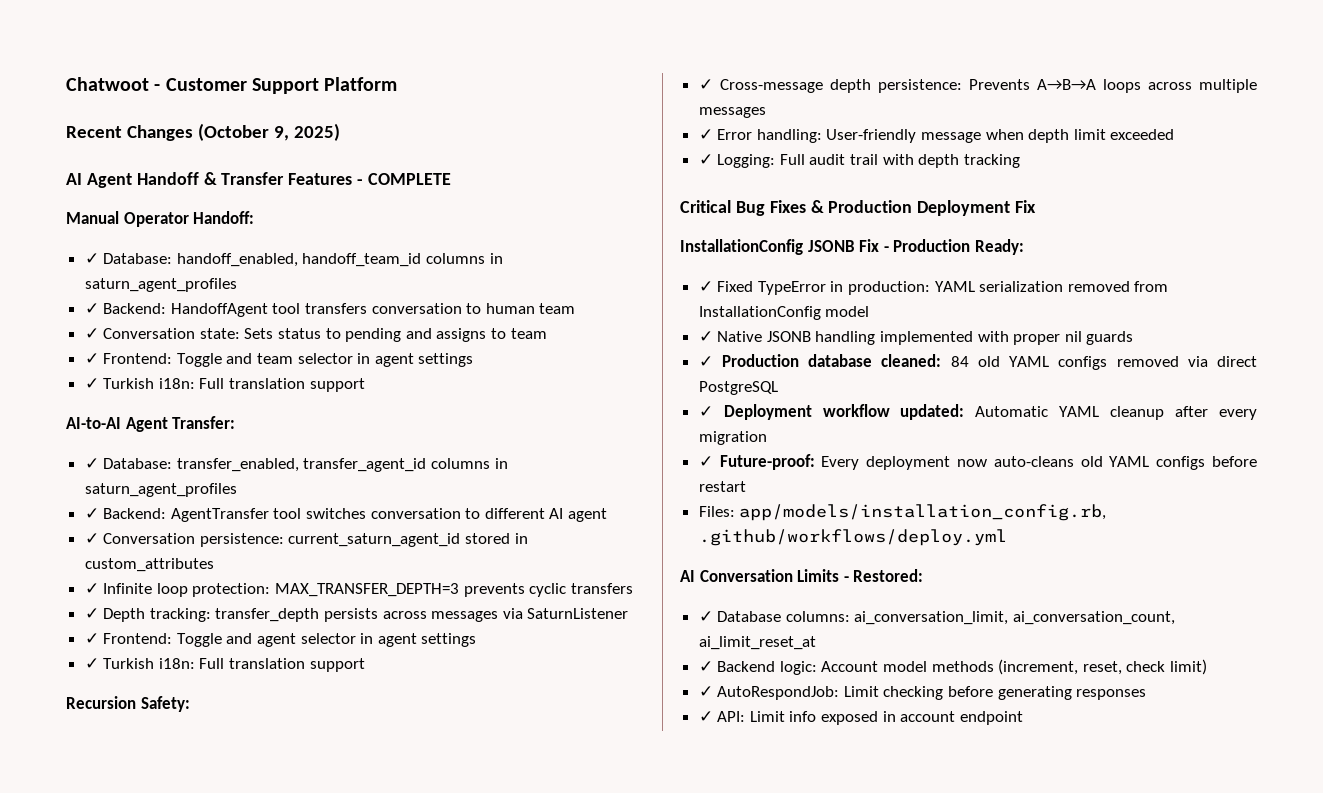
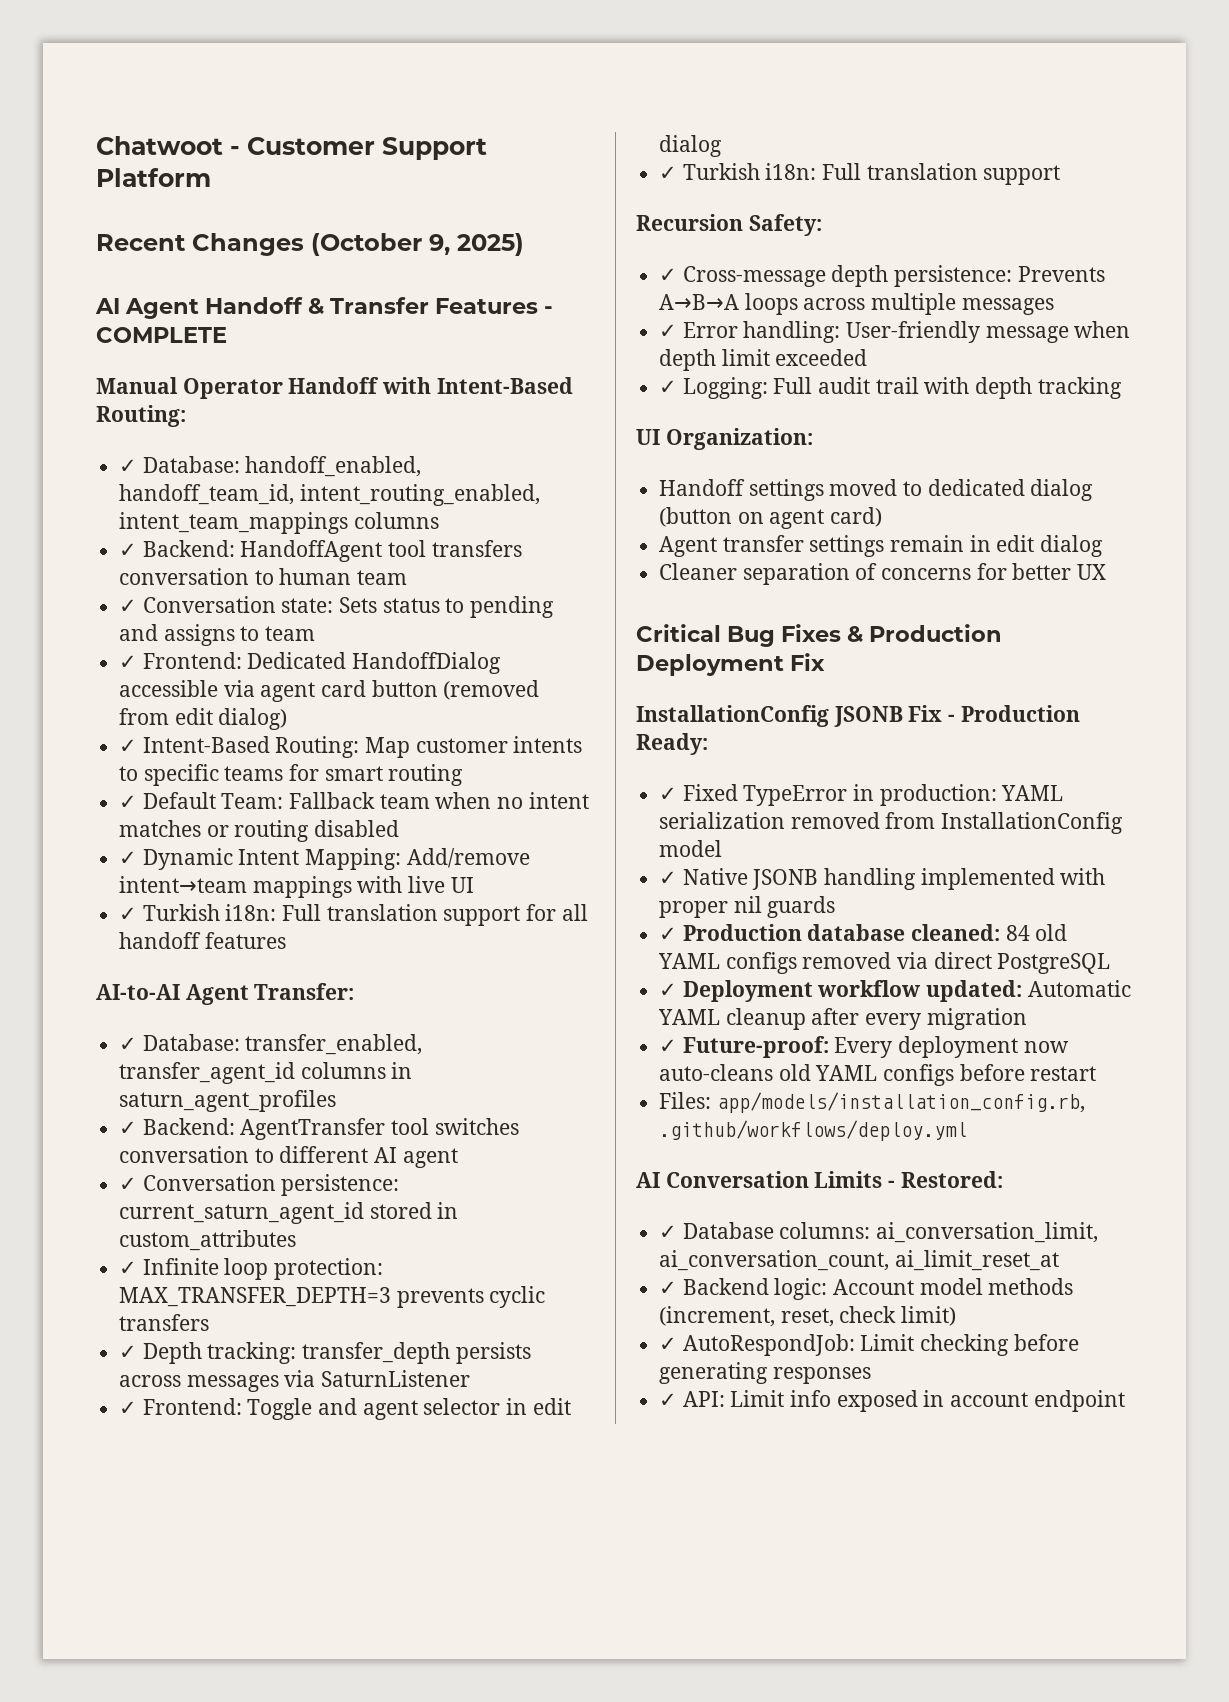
[193,211,255,224] Handoff: -> [288,377,573,394] [96,405,186,427] Handoff with Intent-Based Routing:
[302,253,503,267] [84,278,237,292] handoff_team_id columns in saturn_agent_profiles -> [119,484,540,506] [119,512,439,534] handoff_team_id, intent_routing_enabled, intent_team_mappings columns
[176,353,474,367] [84,378,365,392] Toggle and team selector in agent settings // ✓ Turkish i18n: Full translation support -> [247,652,502,674] [119,680,540,702] [119,708,288,730] [119,736,583,758] [119,764,464,786] [119,792,589,809] [119,820,400,842] [119,848,530,870] [119,876,474,898] [119,904,588,926] [119,932,286,949] Dedicated HandoffDialog accessible via agent card button (removed from edit dialog) // ✓ Intent-Based Routing: Map customer intents to specific teams for smart routing // ✓ Default Team: Fallback team when no intent matches or routing disabled // ✓ Dynamic Intent Mapping: Add/remove intent→team mappings with live UI // ✓ Turkish i18n: Full translation support for all handoff features
[377,633,477,647] agent settings -> [532,1398,571,1415] [659,135,723,157] edit dialog
(1020, 161) none -> [636,428,813,450] [659,479,1094,501] [659,507,883,529] [659,535,1104,557] [659,563,1107,585] // UI Organization: // Handoff settings moved to dedicated dialog (button on agent card) // Agent transfer settings remain in edit dialog // Cleaner separation of concerns for better UX

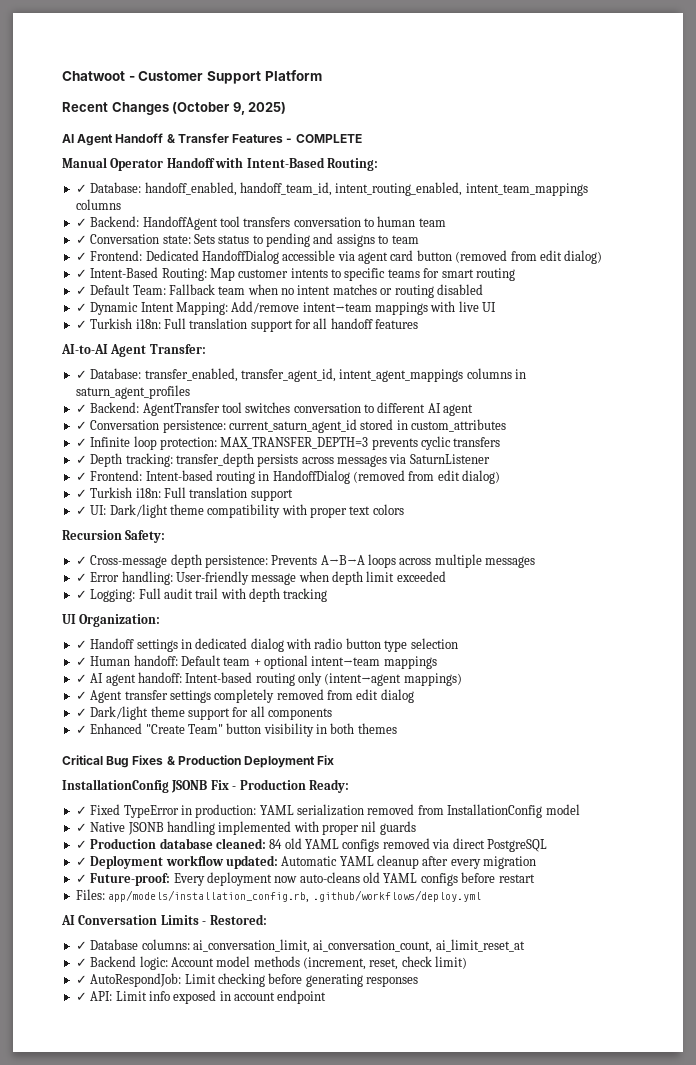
[119,1062,296,1084] transfer_agent_id -> [240,368,464,382] transfer_agent_id, intent_agent_mappings
[247,1398,571,1420] [659,135,723,157] [659,163,1061,185] Toggle and agent selector in edit dialog // ✓ Turkish i18n: Full translation support -> [145,470,501,484] [75,487,293,501] [75,504,404,518] Intent-based routing in HandoffDialog (removed from edit dialog) // ✓ Turkish i18n: Full translation support // ✓ UI: Dark/light theme compatibility with proper text colors
(813, 439) none -> [75,640,87,649] ✓
[829,479,1094,501] [659,507,883,529] [659,535,1104,557] [659,563,1107,585] moved to dedicated dialog (button on agent card) // Agent transfer settings remain in edit dialog // Cleaner separation of concerns for better UX -> [180,638,458,652] [75,655,437,669] [75,672,462,686] [75,689,414,703] [75,706,332,720] [75,723,397,737] in dedicated dialog with radio button type selection // ✓ Human handoff: Default team + optional intent→team mappings // ✓ AI agent handoff: Intent-based routing only (intent→agent mappings) // ✓ Agent transfer settings completely removed from edit dialog // ✓ Dark/light theme support for all components // ✓ Enhanced "Create Team" button visibility in both themes

